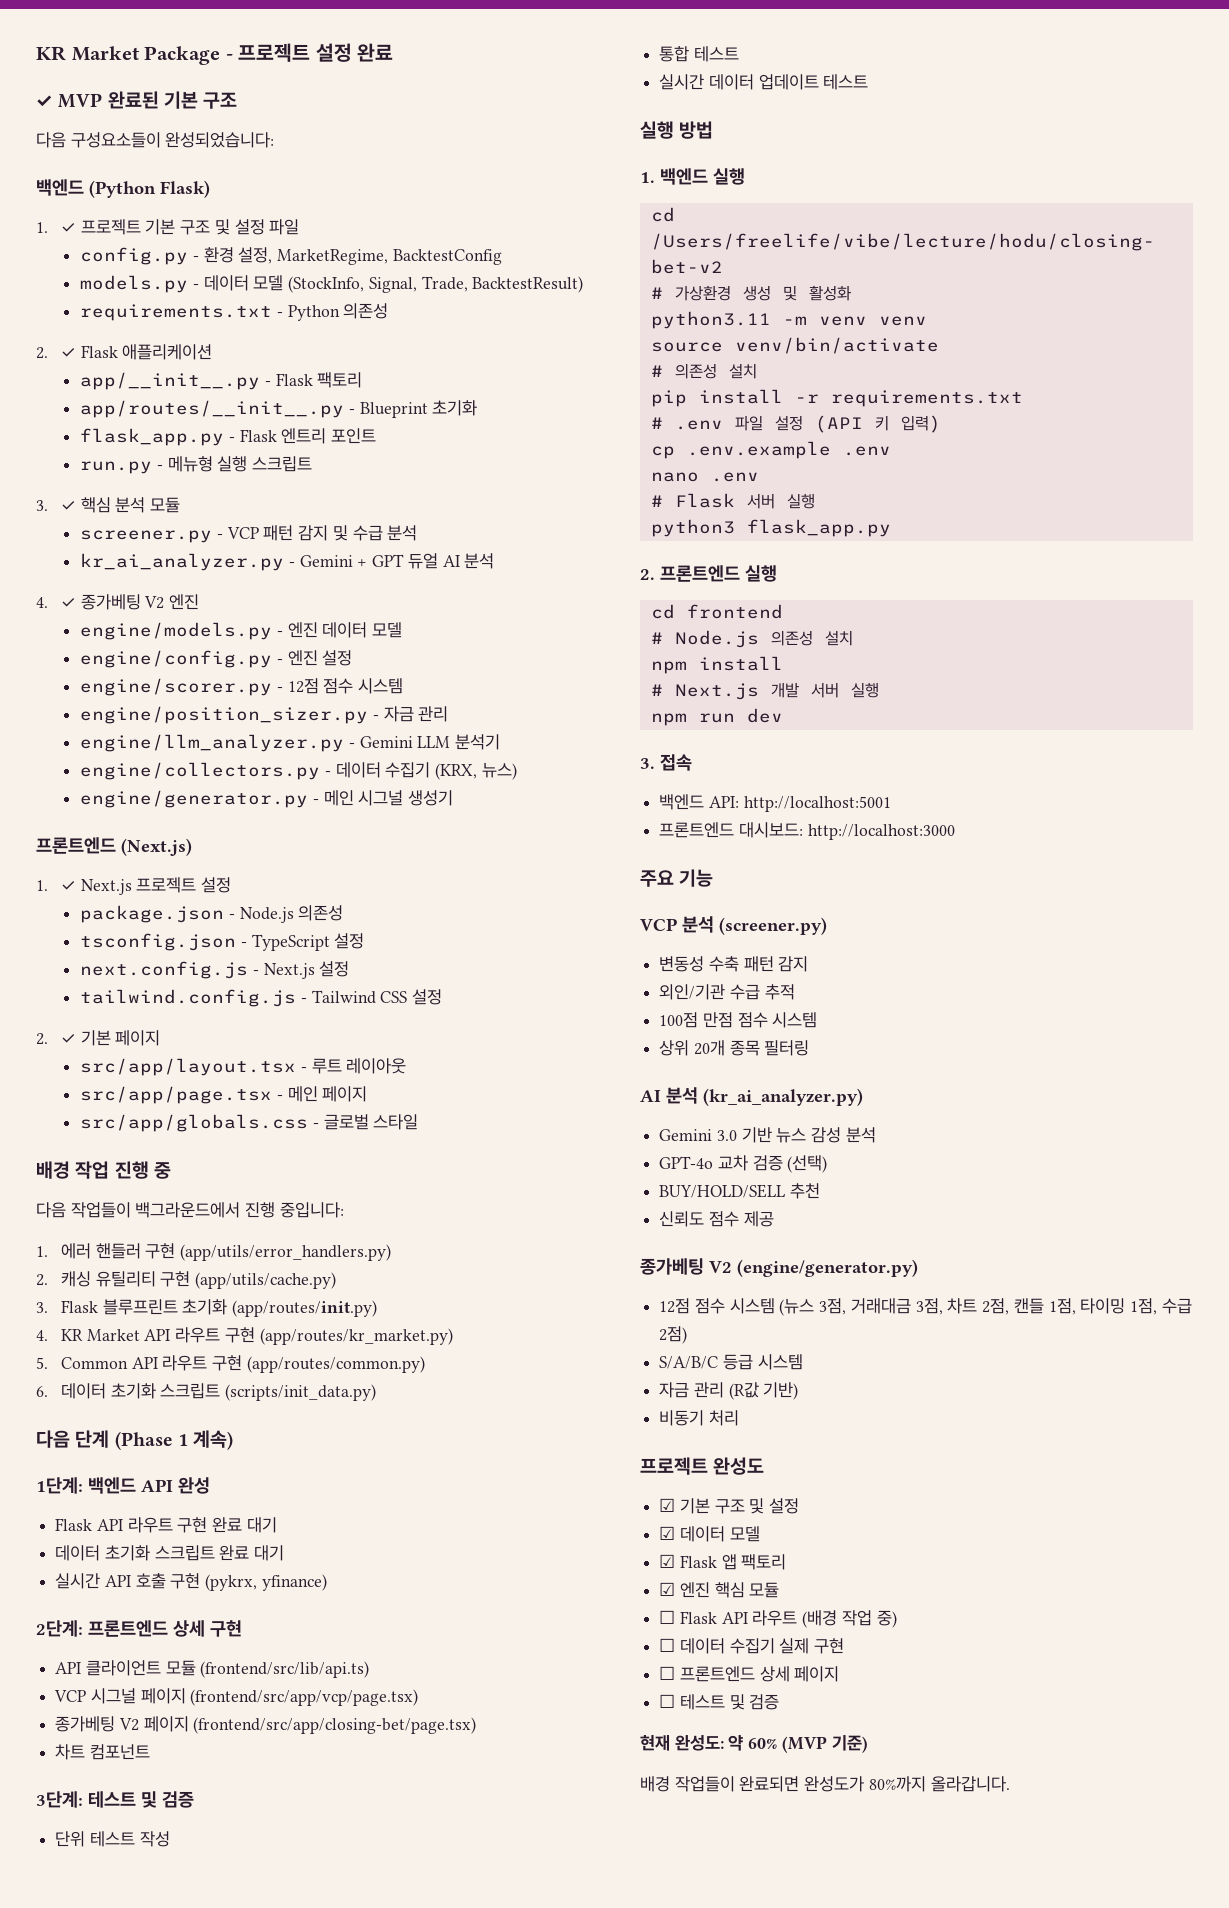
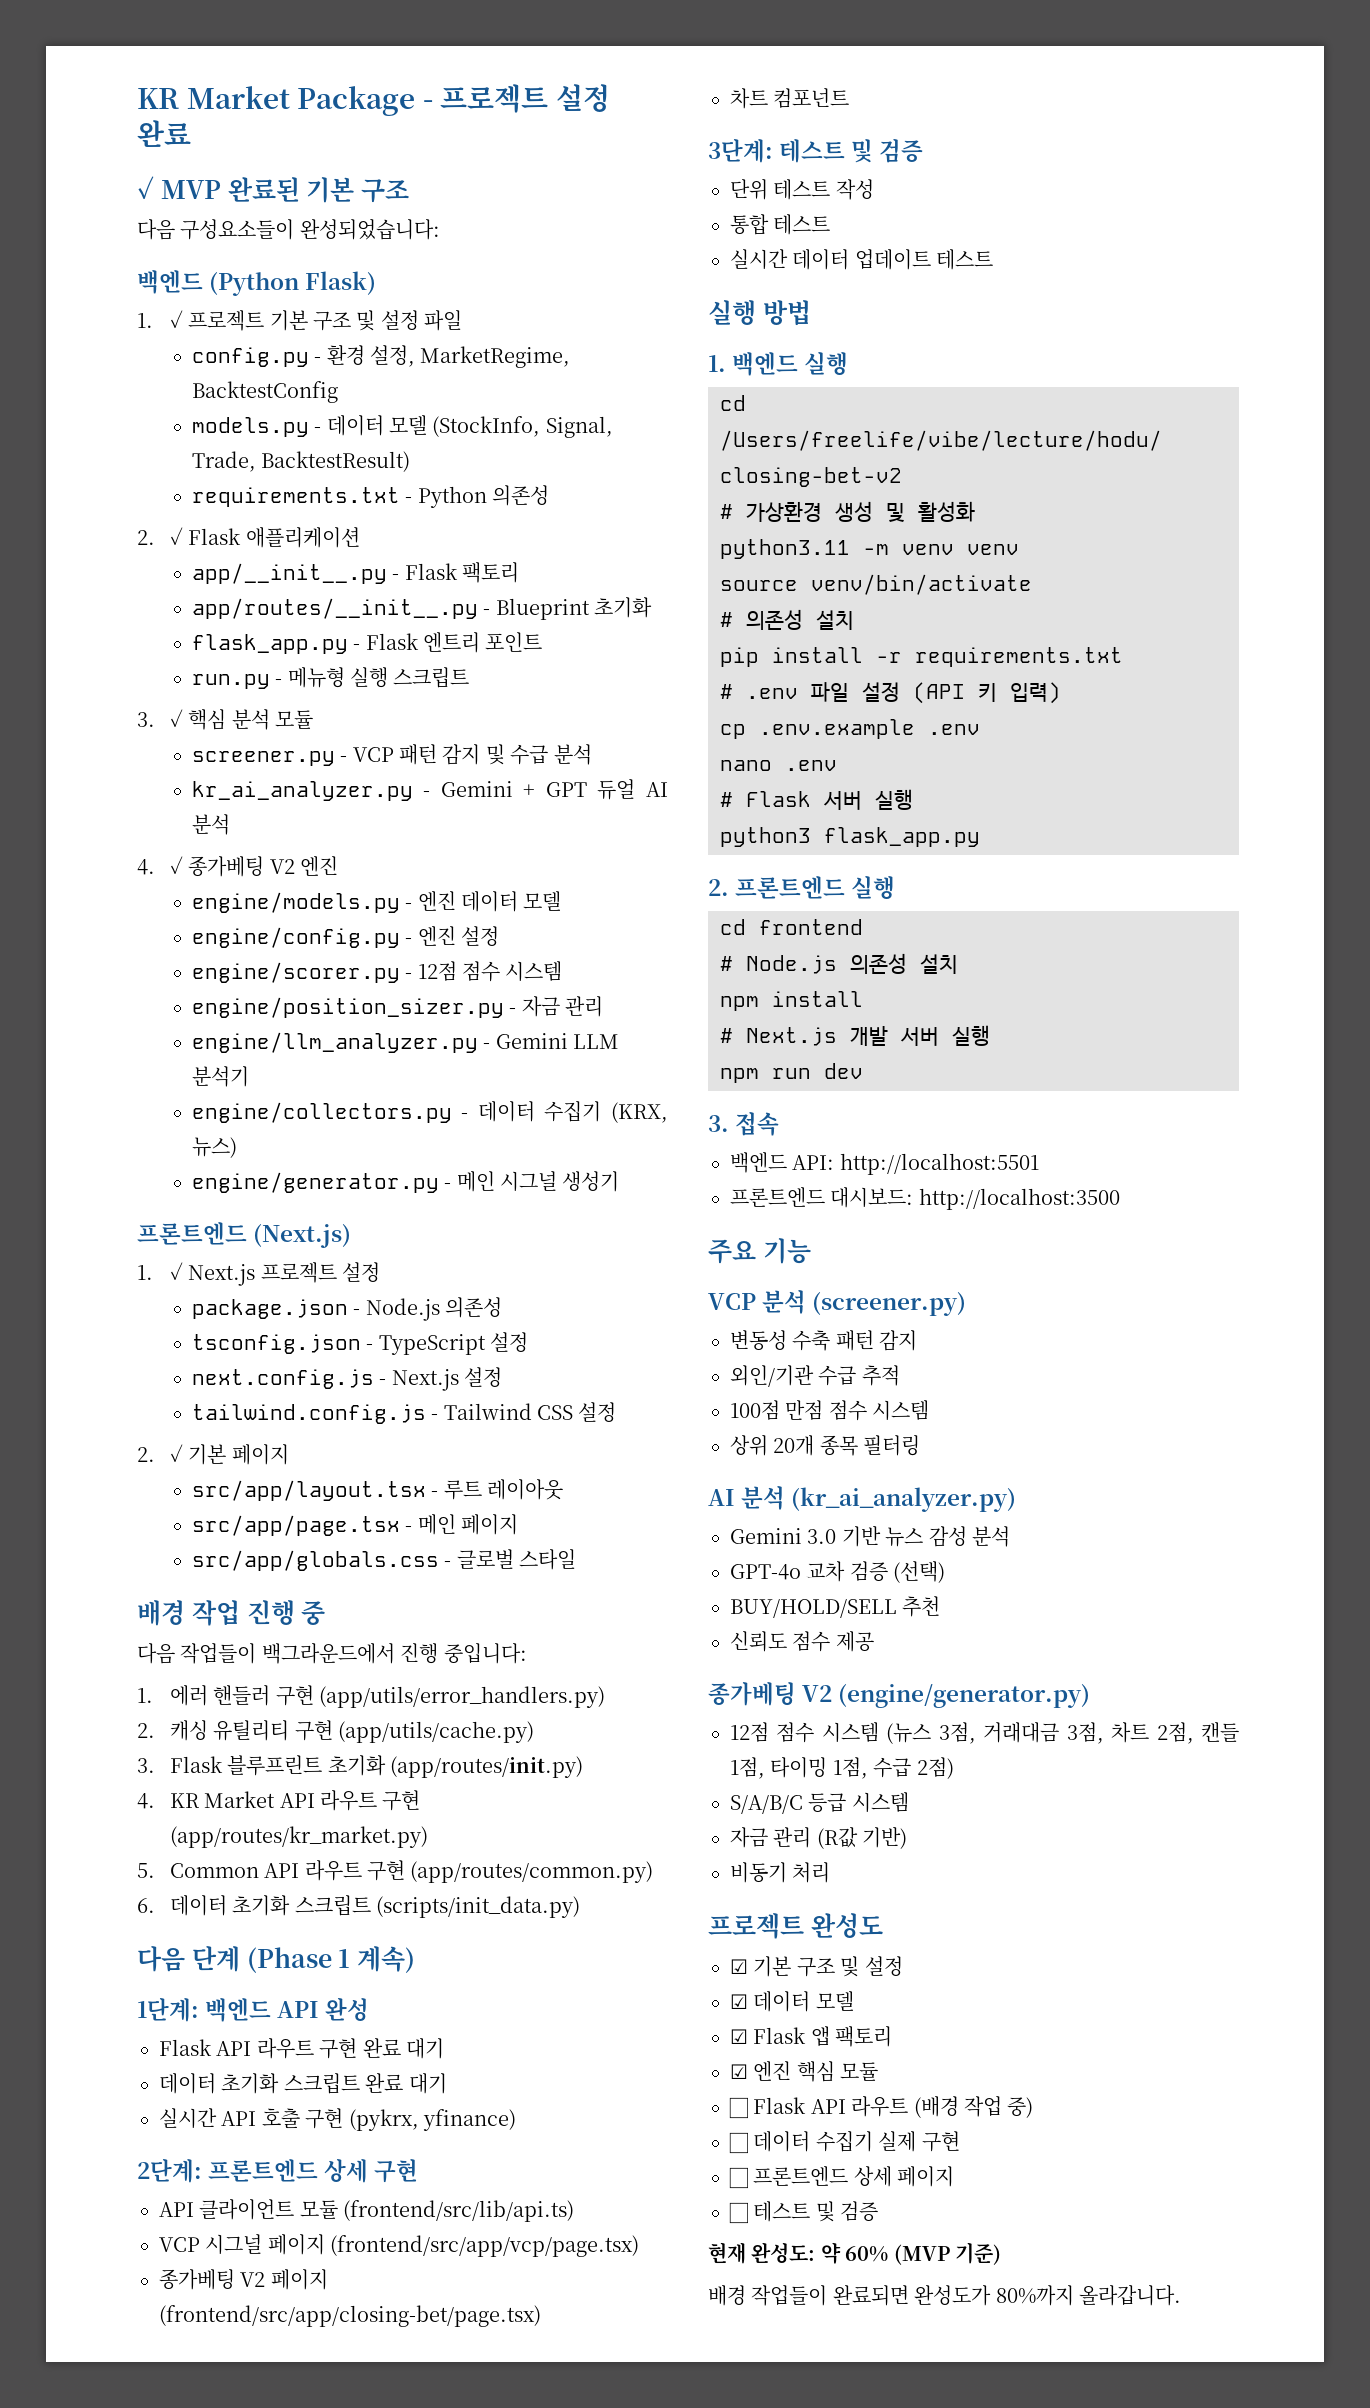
[743,796,891,812] http://localhost:5001 -> [839,1153,1039,1175] http://localhost:5501
[807,824,955,840] http://localhost:3000 -> [918,1188,1120,1210] http://localhost:3500

